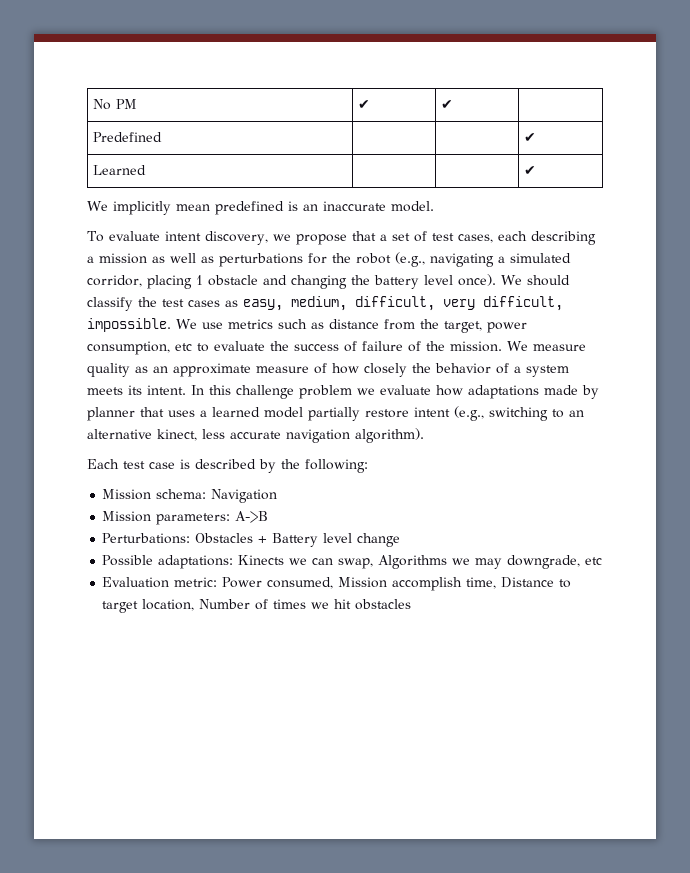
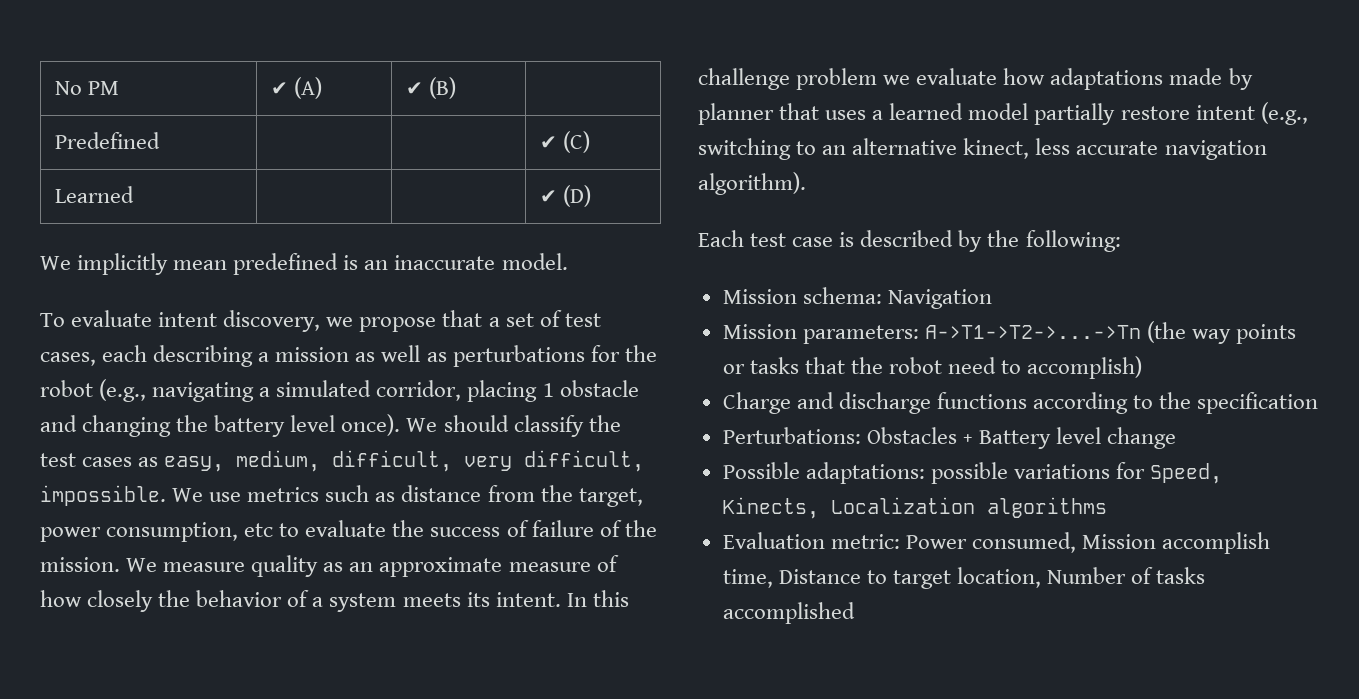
[441,100,454,109] | ✔ -> [294,77,323,99] [406,77,457,99] (A) | ✔ (B)
(537, 137) none -> [563,131,591,153] (C)
(537, 170) none -> [563,185,592,207] (D)
[235,511,269,523] A->B -> [924,321,1297,344] [722,356,1143,379] [722,392,1319,414] A->T1->T2->...->Tn (the way points or tasks that the robot need to accomplish) // Charge and discharge functions according to the specification
[238,555,603,569] Kinects we can swap, Algorithms we may downgrade, etc -> [930,462,1223,484] [722,497,1107,519] possible variations for Speed, Kinects, Localization algorithms
[273,599,412,610] times we hit obstacles -> [1156,567,1206,584] [722,602,855,624] tasks accomplished

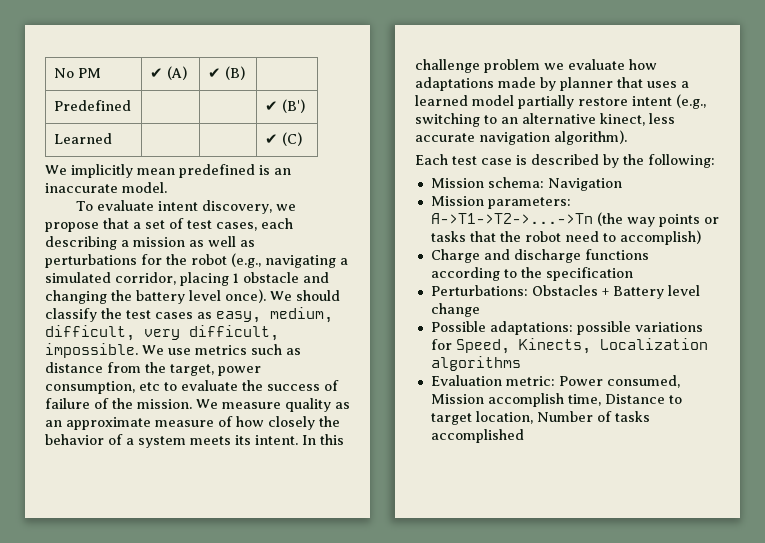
[563,131,591,153] (C) -> [282,99,306,113] (B')
[563,185,592,207] (D) -> [282,132,303,146] (C)

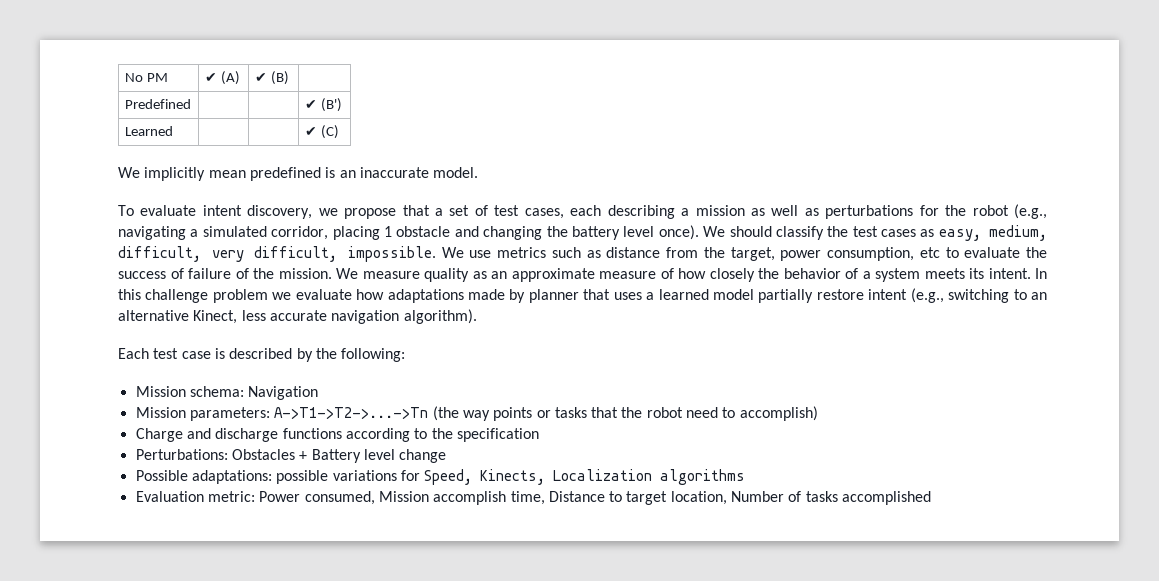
[600,113,645,126] kinect, -> [193,310,238,324] Kinect,

